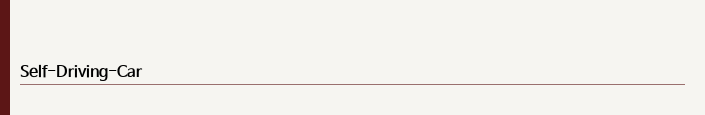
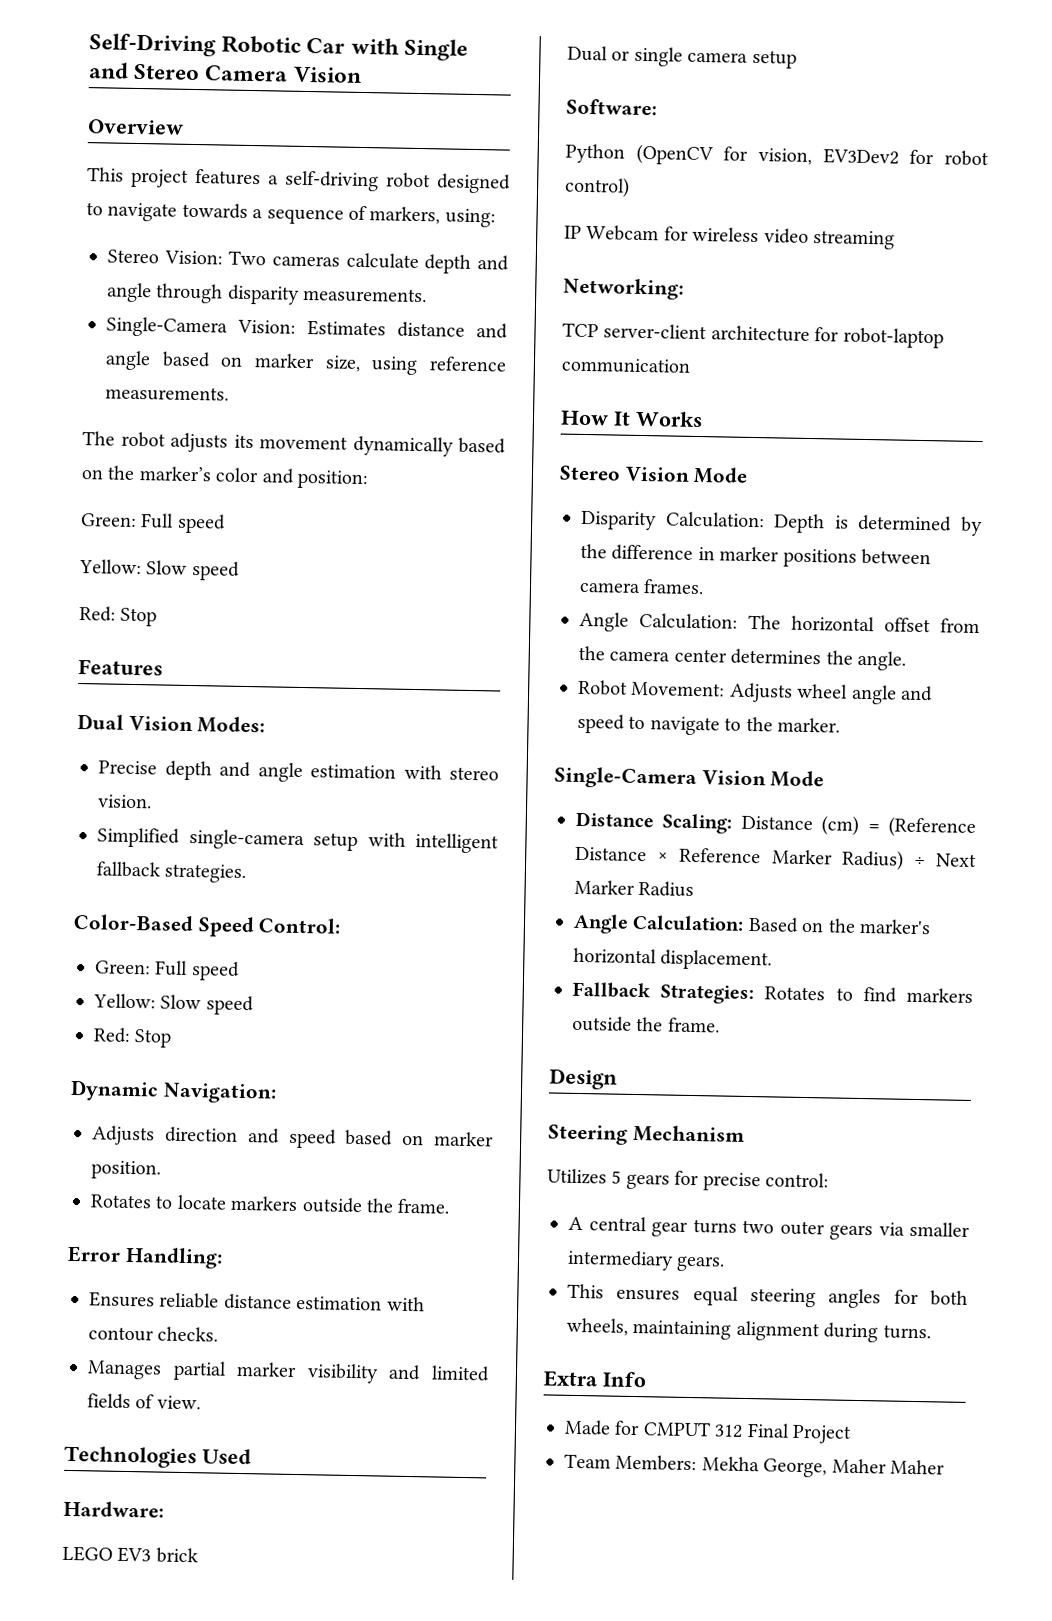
[20,64,143,81] Self-Driving-Car -> [89,33,468,61] [88,62,362,83] [87,119,184,135] [87,167,511,194] [86,202,496,228] [107,249,510,274] [106,282,428,305] [106,316,508,339] [105,350,508,376] [105,385,229,402] [82,431,506,457] [81,465,369,490] [80,513,226,534] [79,559,240,581] [79,606,158,627] [78,659,163,676] [77,714,266,734] [98,760,499,783] [97,794,152,809] [97,827,499,854] [96,861,247,884] [73,913,342,938] [95,960,240,981] [93,993,254,1016] [93,1027,173,1048] [70,1079,277,1104] [91,1125,494,1149] [91,1160,161,1180] [90,1194,451,1214] [67,1245,223,1269] [89,1291,425,1312] [88,1326,219,1342] [87,1360,490,1384] [87,1393,201,1410] [64,1445,252,1469] [63,1500,164,1518] [62,1545,199,1564] [567,45,797,69] [566,98,657,116] [565,143,990,167] [564,176,630,198] [564,224,895,250] [563,277,684,300] [562,322,944,349] [561,357,691,374] [560,410,703,428] [559,465,749,484] [581,510,983,537] [580,543,931,568] [579,579,705,595] [579,611,980,634] [578,645,906,671] [578,679,933,705] [577,713,840,736] [554,766,825,790] [575,811,976,839] [575,846,977,871] [574,879,695,898] [573,913,931,935] [573,947,773,971] [572,981,973,1005] [572,1015,720,1033] [549,1068,618,1090] [548,1124,745,1145] [547,1168,829,1192] [568,1216,970,1241] [567,1249,726,1272] [567,1283,968,1309] [566,1317,931,1343] [543,1370,647,1388] [564,1419,852,1444] [564,1453,945,1478] Self-Driving Robotic Car with Single and Stereo Camera Vision // Overview // This project features a self-driving robot designed to navigate towards a sequence of markers, using: // Stereo Vision: Two cameras calculate depth and angle through disparity measurements. // Single-Camera Vision: Estimates distance and angle based on marker size, using reference measurements. // The robot adjusts its movement dynamically based on the marker’s color and position: // Green: Full speed // Yellow: Slow speed // Red: Stop // Features // Dual Vision Modes: // Precise depth and angle estimation with stereo vision. // Simplified single-camera setup with intelligent fallback strategies. // Color-Based Speed Control: // Green: Full speed // Yellow: Slow speed // Red: Stop // Dynamic Navigation: // Adjusts direction and speed based on marker position. // Rotates to locate markers outside the frame. // Error Handling: // Ensures reliable distance estimation with contour checks. // Manages partial marker visibility and limited fields of view. // Technologies Used // Hardware: // LEGO EV3 brick // Dual or single camera setup // Software: // Python (OpenCV for vision, EV3Dev2 for robot control) // IP Webcam for wireless video streaming // Networking: // TCP server-client architecture for robot-laptop communication // How It Works // Stereo Vision Mode // Disparity Calculation: Depth is determined by the difference in marker positions between camera frames. // Angle Calculation: The horizontal offset from the camera center determines the angle. // Robot Movement: Adjusts wheel angle and speed to navigate to the marker. // Single-Camera Vision Mode // Distance Scaling: Distance (cm) = (Reference Distance × Reference Marker Radius) ÷ Next Marker Radius // Angle Calculation: Based on the marker's horizontal displacement. // Fallback Strategies: Rotates to find markers outside the frame. // Design // Steering Mechanism // Utilizes 5 gears for precise control: // A central gear turns two outer gears via smaller intermediary gears. // This ensures equal steering angles for both wheels, maintaining alignment during turns. // Extra Info // Made for CMPUT 312 Final Project // Team Members: Mekha George, Maher Maher

